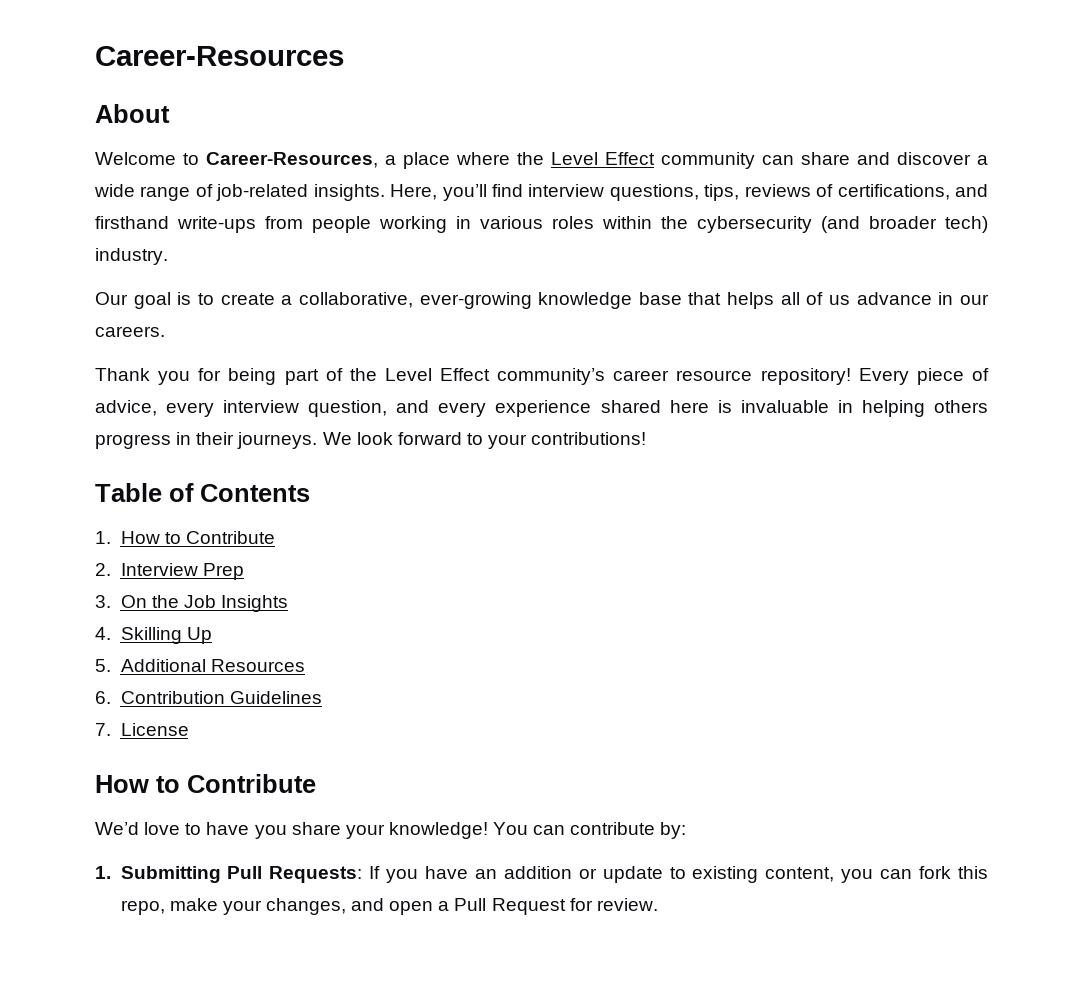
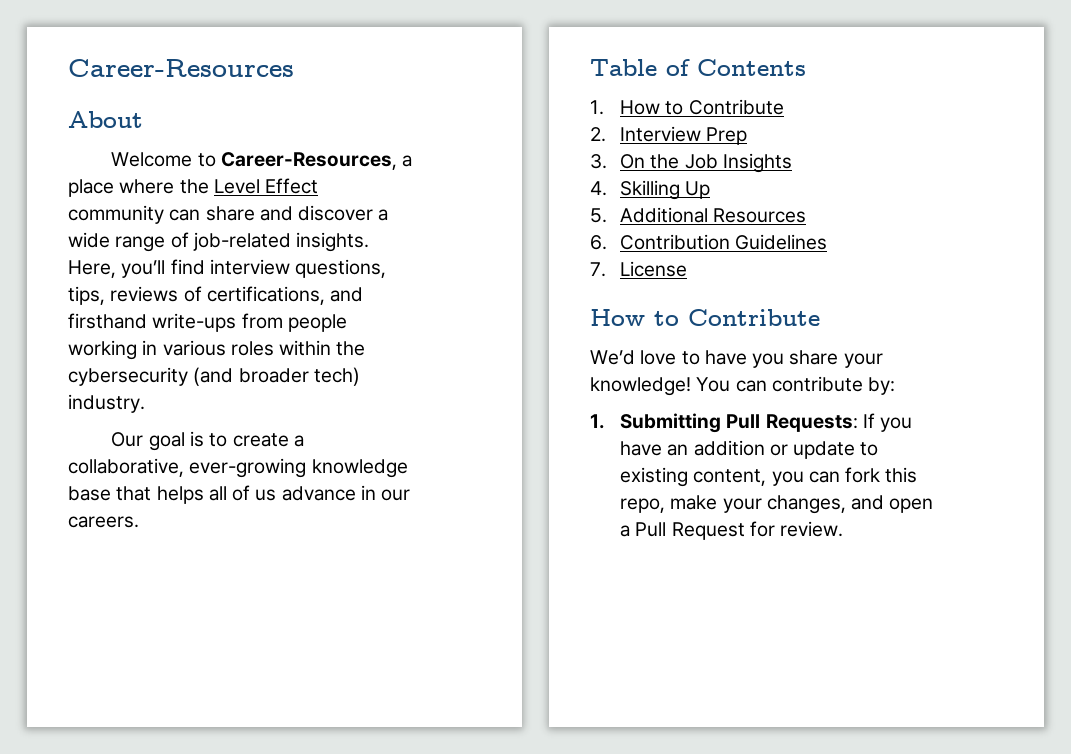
[95,368,989,385] [95,400,989,417] [95,432,647,449] // Thank you for being part of the Level Effect community’s career resource repository! Every piece of advice, every interview question, and every experience shared here is invaluable in helping others progress in their journeys. We look forward to your contributions! -> (139, 522) none

